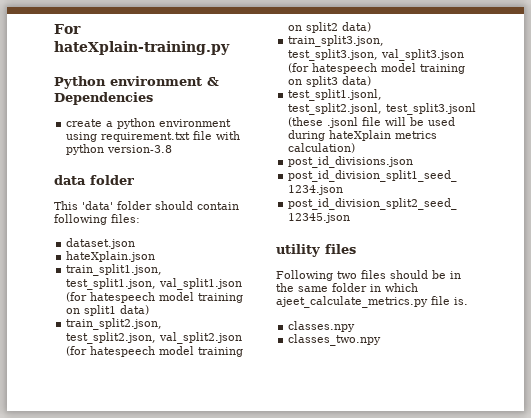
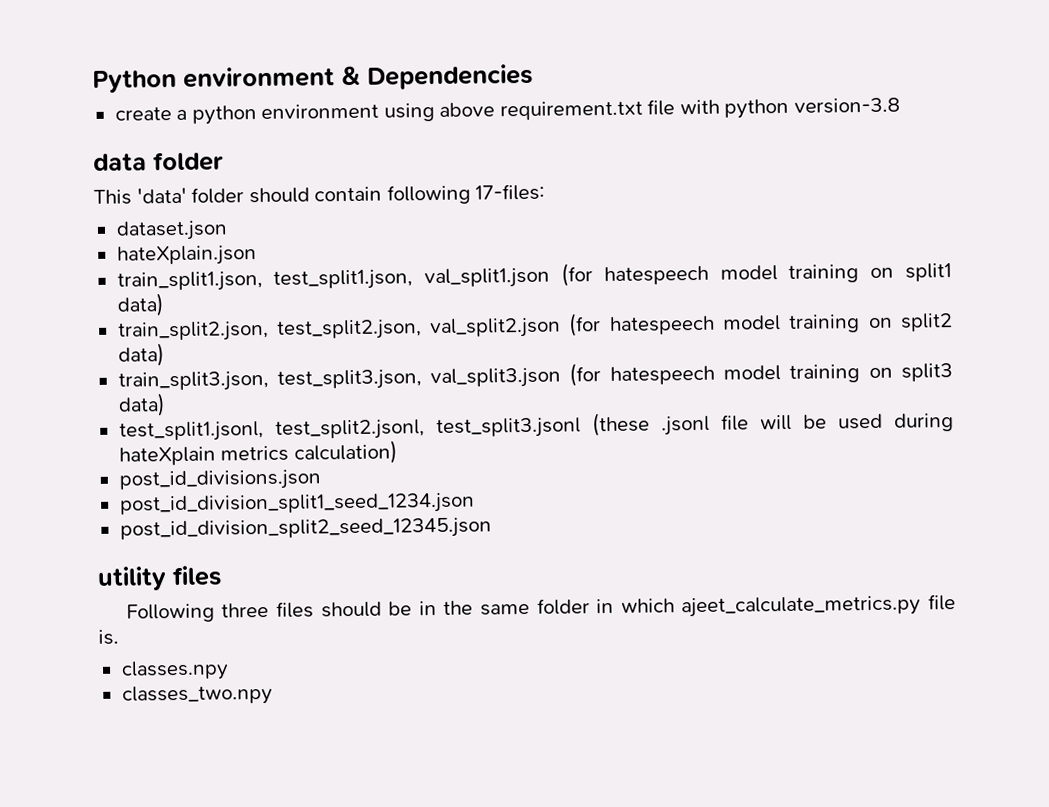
[54,24,81,34] [54,41,230,55] For hateXplain-training.py // -> (92, 81) none
(98, 137) none -> [439,102,496,117] above
[111,214,140,223] files: -> [475,183,546,201] 17-files:
[337,271,357,279] two -> [221,602,270,618] three

